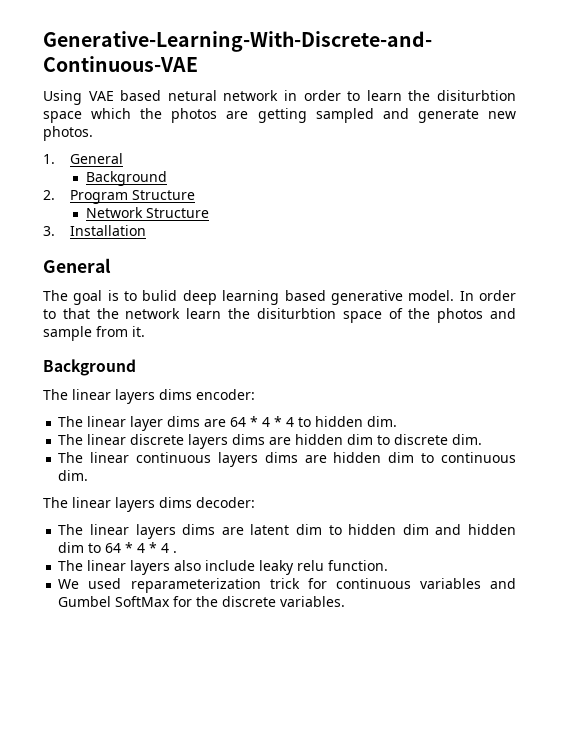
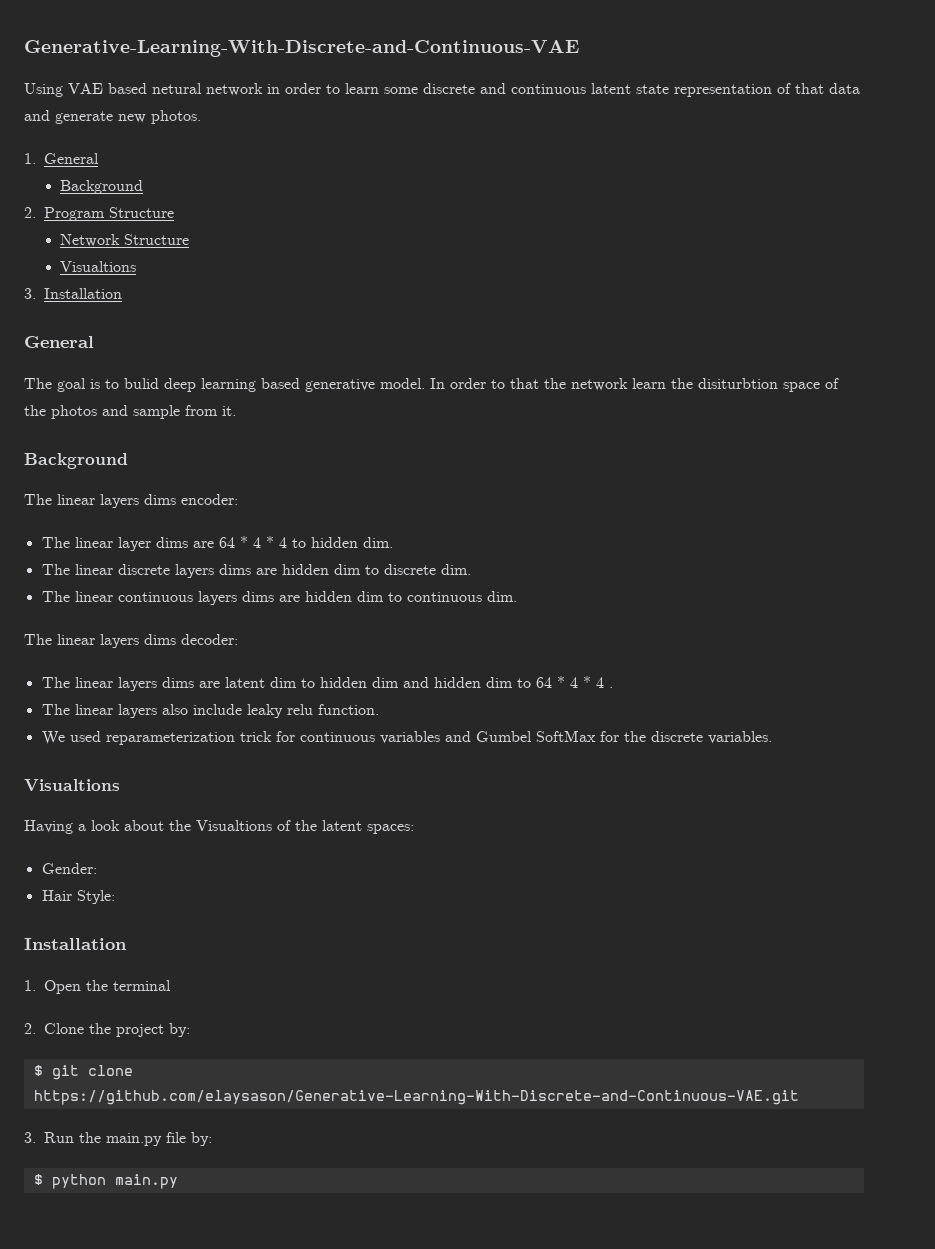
[408,90,516,101] [43,108,374,123] the disiturbtion space which the photos are getting sampled -> [384,83,860,97] some discrete and continuous latent state representation of that data
(209, 213) none -> [60,261,137,272] // Visualtions
(346, 601) none -> [24,779,120,791] [24,820,414,834] [41,863,97,874] [41,890,115,904] [24,938,127,950] [24,980,171,994] [24,1023,190,1037] [33,1065,133,1080] [33,1090,799,1105] [24,1132,212,1146] [33,1174,178,1189] // Visualtions // Having a look about the Visualtions of the latent spaces: // Gender: // Hair Style: // Installation // 1. Open the terminal // 2. Clone the project by: // $ git clone https://github.com/elaysason/Generative-Learning-With-Discrete-and-Continuous-VAE.git // 3. Run the main.py file by: // $ python main.py

